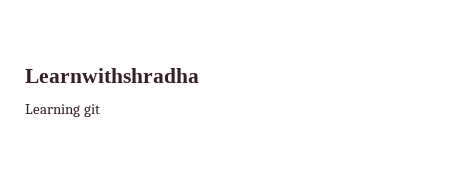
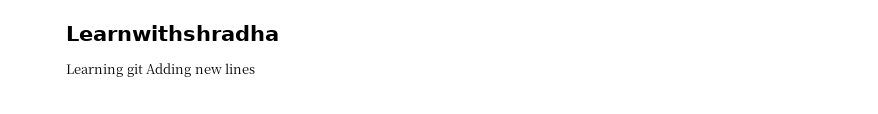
(100, 110) none -> [146,63,256,77] Adding new lines

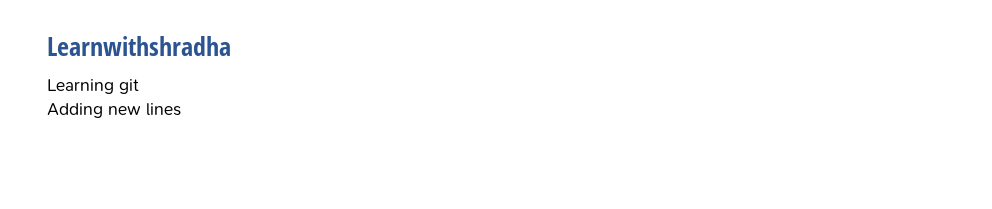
(143, 70) none -> (139, 86) //

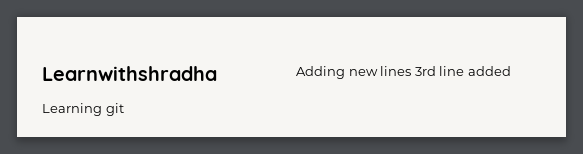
(181, 109) none -> [414,66,511,76] 3rd line added

